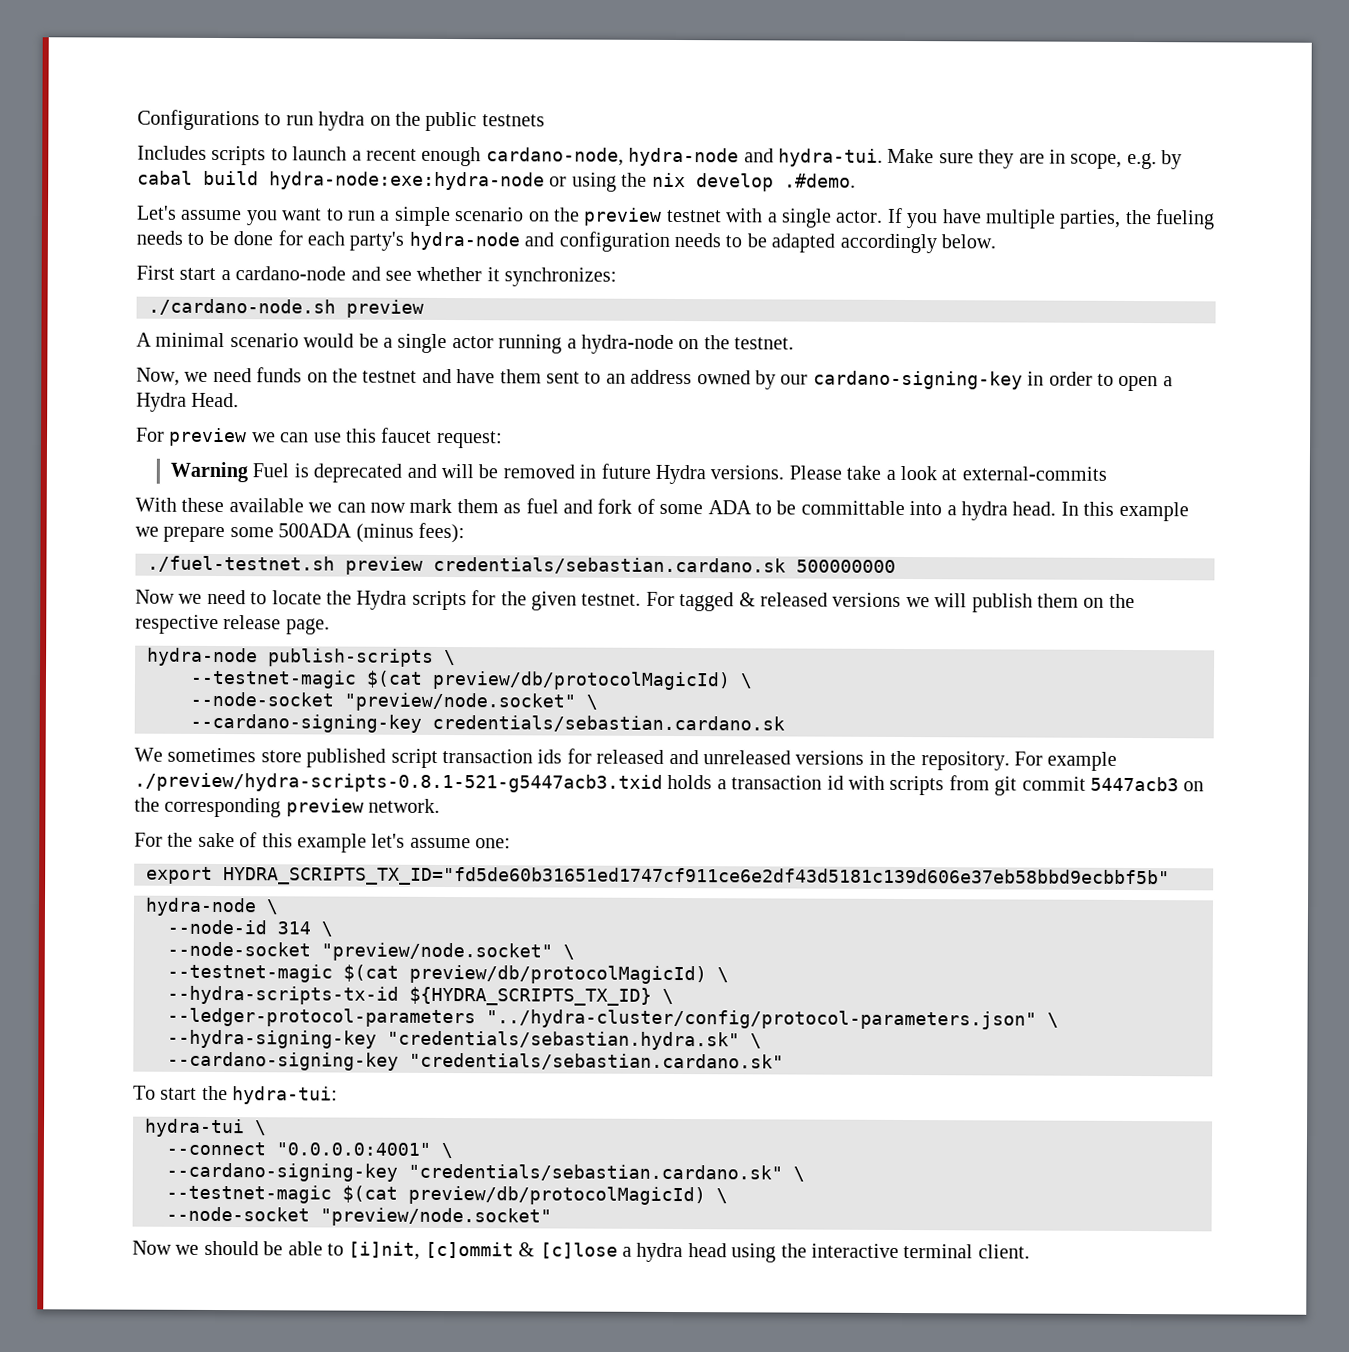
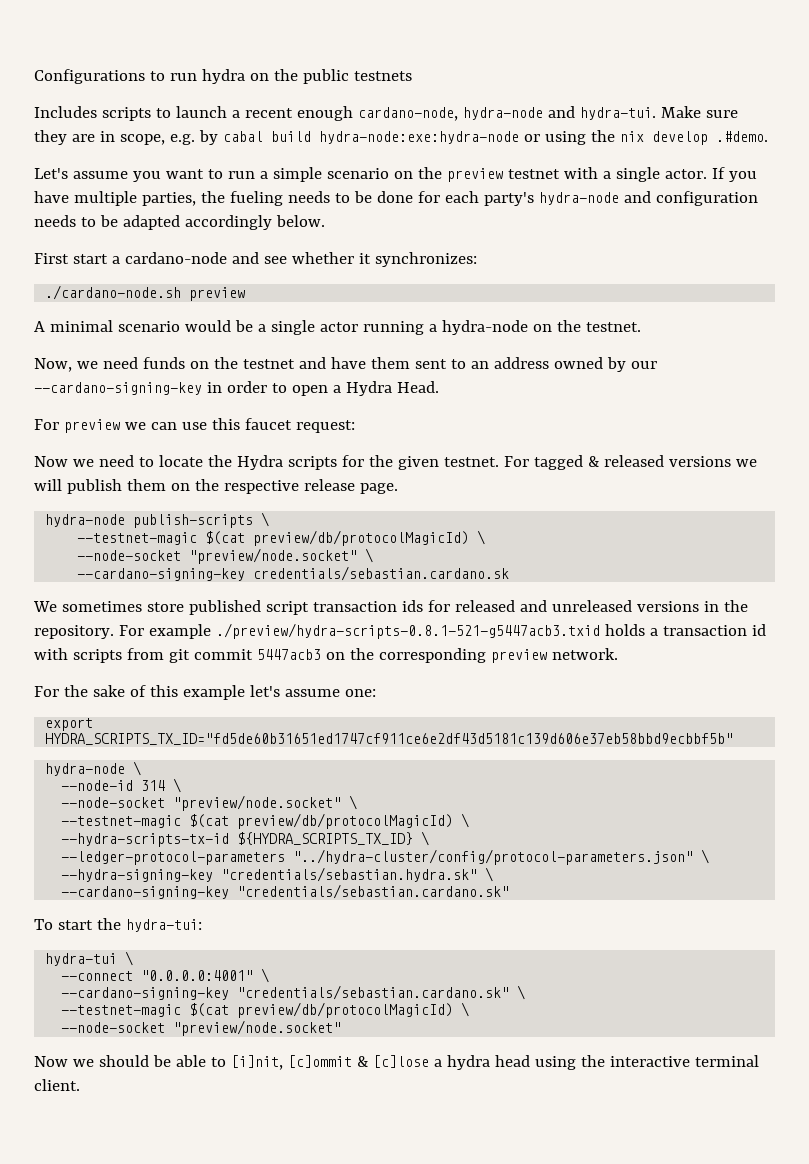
[812,370,1023,390] cardano-signing-key -> [34,382,202,395] --cardano-signing-key
[170,461,1107,485] [135,497,1189,522] [135,522,465,544] [147,555,896,575] // Warning Fuel is deprecated and will be removed in future Hydra versions. Please take a look at external-commits // With these available we can now mark them as fuel and fork of some ADA to be committable into a hydra head. In this example we prepare some 500ADA (minus fees): // ./fuel-testnet.sh preview credentials/sebastian.cardano.sk 500000000 -> (355, 426) none

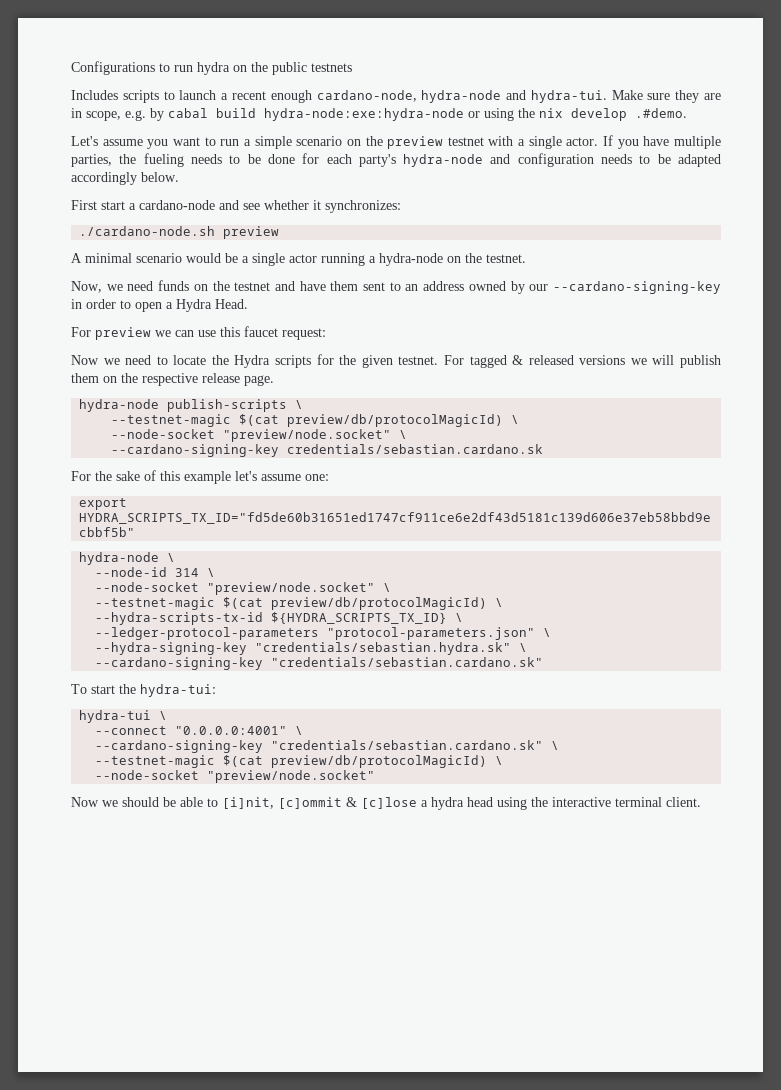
[33,600,748,615] [34,623,766,639] [34,648,618,663] // We sometimes store published script transaction ids for released and unreleased versions in the repository. For example ./preview/hydra-scripts-0.8.1-521-g5447acb3.txid holds a transaction id with scripts from git commit 5447acb3 on the corresponding preview network. -> (544, 449) none
[293,849,694,865] "../hydra-cluster/config/protocol-parameters.json" -> [327,627,536,640] "protocol-parameters.json"

